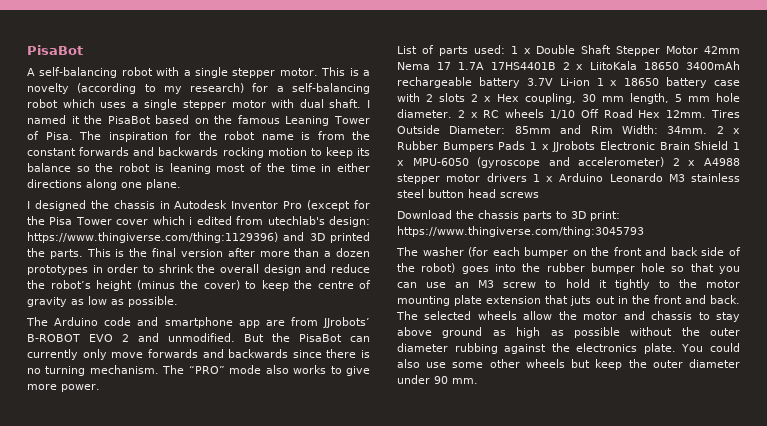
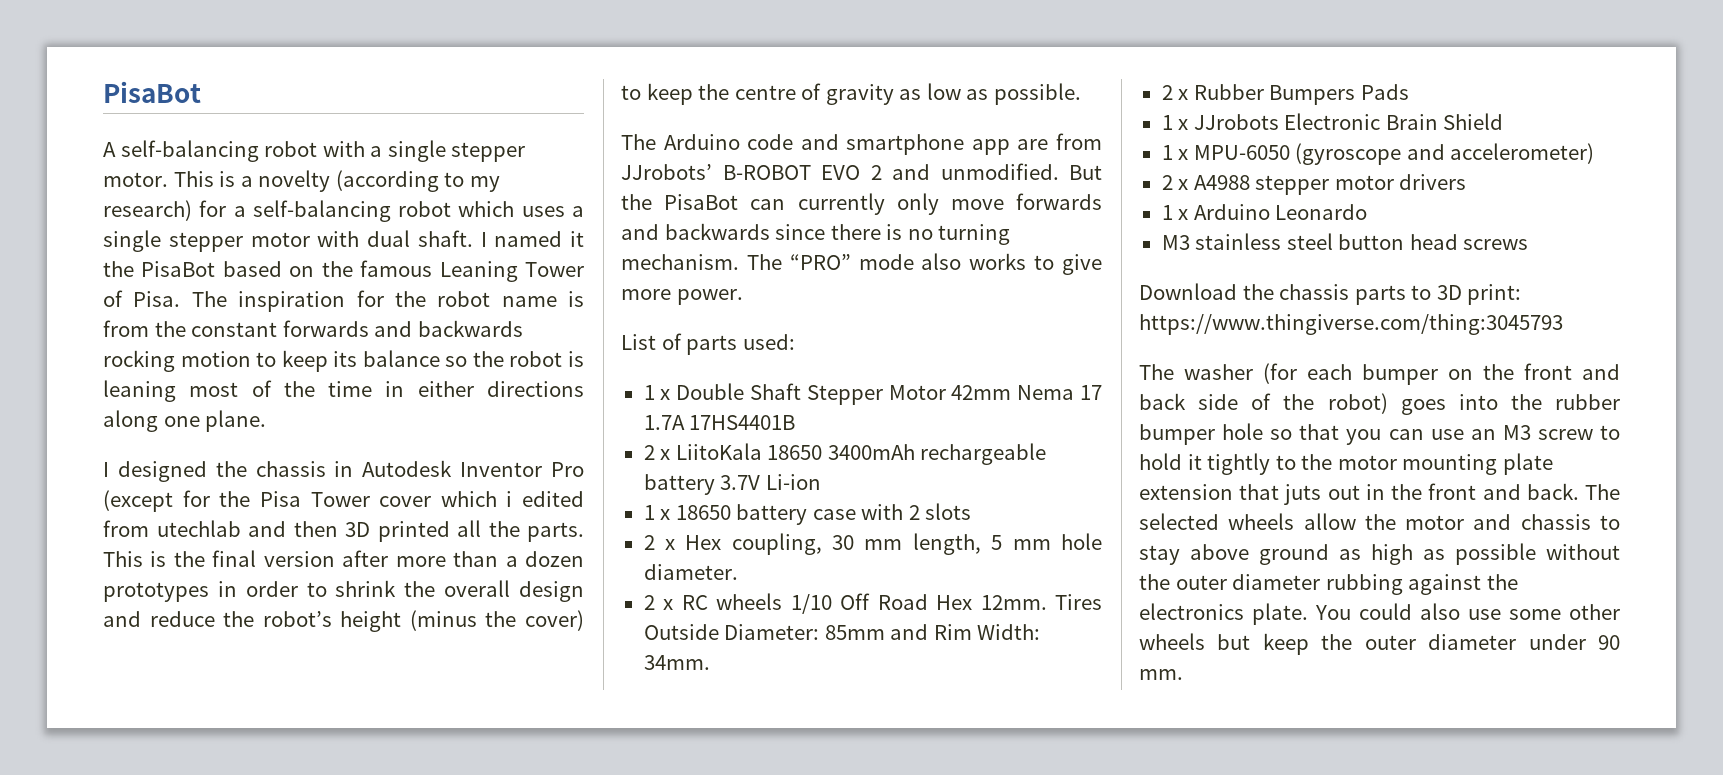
[267,216,370,227] [27,232,305,243] utechlab's design: https://www.thingiverse.com/thing:1129396) and -> [156,520,338,537] utechlab and then
(370, 237) none -> [457,520,481,537] all
(505, 49) none -> (795, 342) //
(556, 66) none -> (796, 422) //
(590, 82) none -> (821, 482) //
(465, 97) none -> (972, 511) //
(452, 113) none -> (738, 572) //
(708, 130) none -> (710, 662) //
(526, 145) none -> (1409, 92) //
(729, 145) none -> (1504, 121) //
(665, 162) none -> (1595, 153) //
(527, 177) none -> (1467, 182) //
(663, 177) none -> (1368, 212) //

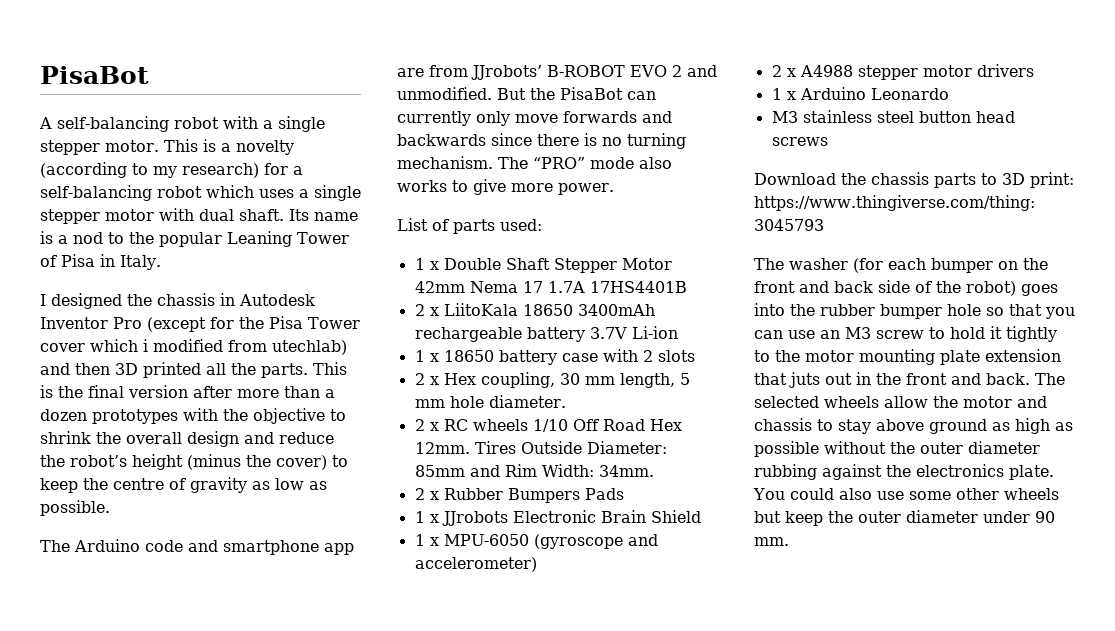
[480,231,584,247] [103,260,584,282] [103,290,584,312] [103,320,523,337] [103,350,584,372] [103,380,584,402] [103,410,267,432] I named it the PisaBot based on the famous Leaning Tower of Pisa. The inspiration for the robot name is from the constant forwards and backwards rocking motion to keep its balance so the robot is leaning most of the time in either directions along one plane. -> [289,209,358,221] [40,231,349,247] [40,254,161,270] Its name is a nod to the popular Leaning Tower of Pisa in Italy.
[522,491,584,507] [103,520,241,537] edited from utechlab -> [153,339,347,355] modified from utechlab)
[217,581,298,597] in order -> [183,408,325,424] with the objective

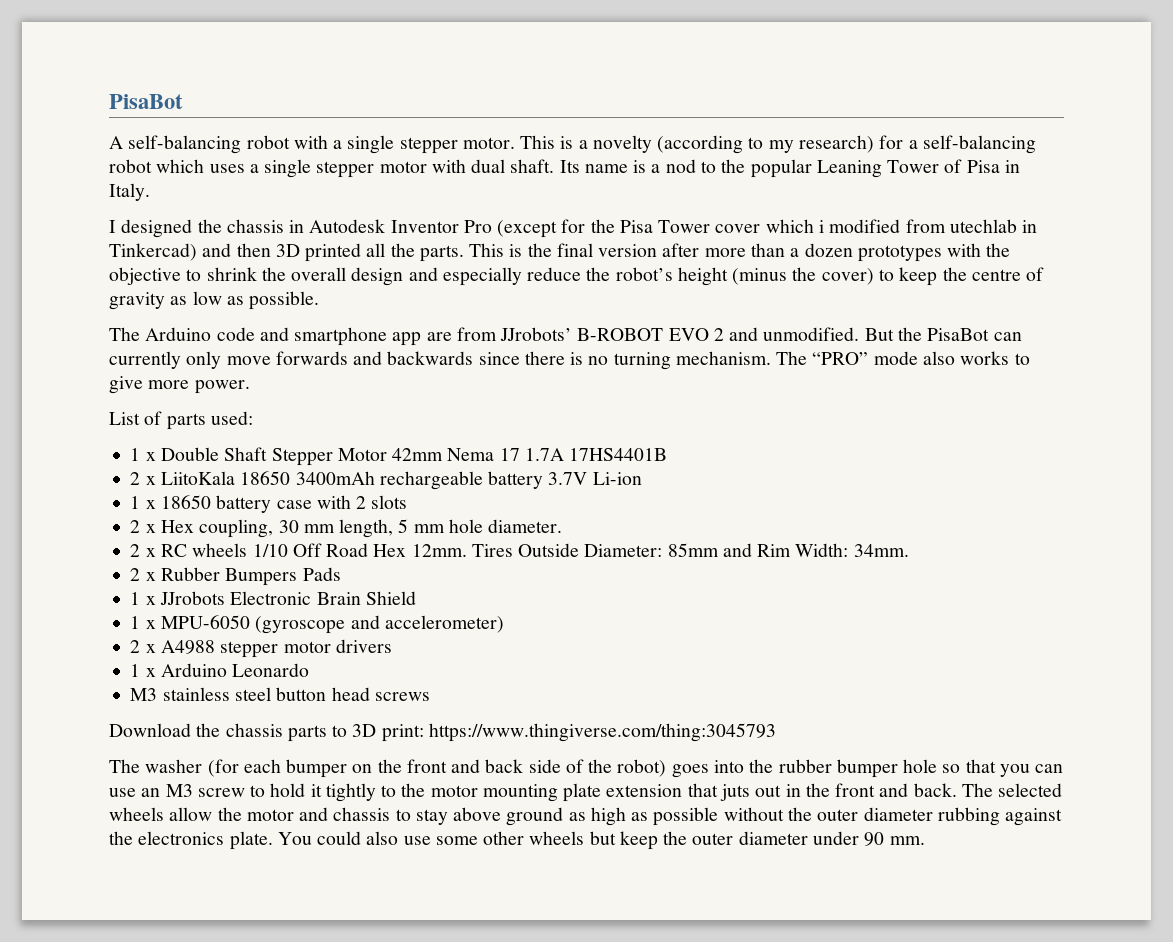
[272,340,347,355] utechlab) -> [949,219,1038,233] [109,243,197,261] utechlab in Tinkercad)
(274, 438) none -> [442,267,522,286] especially

